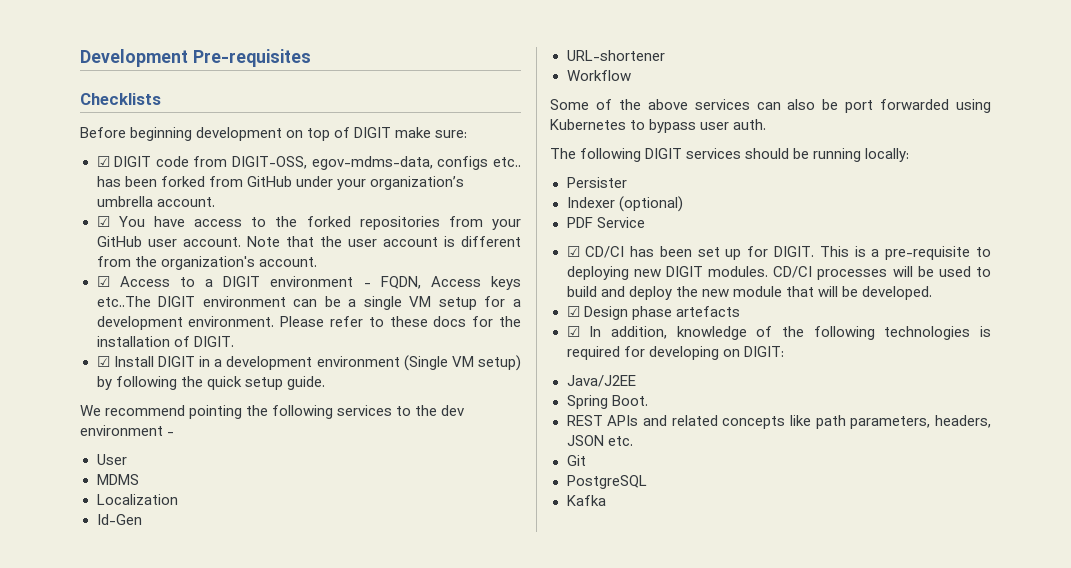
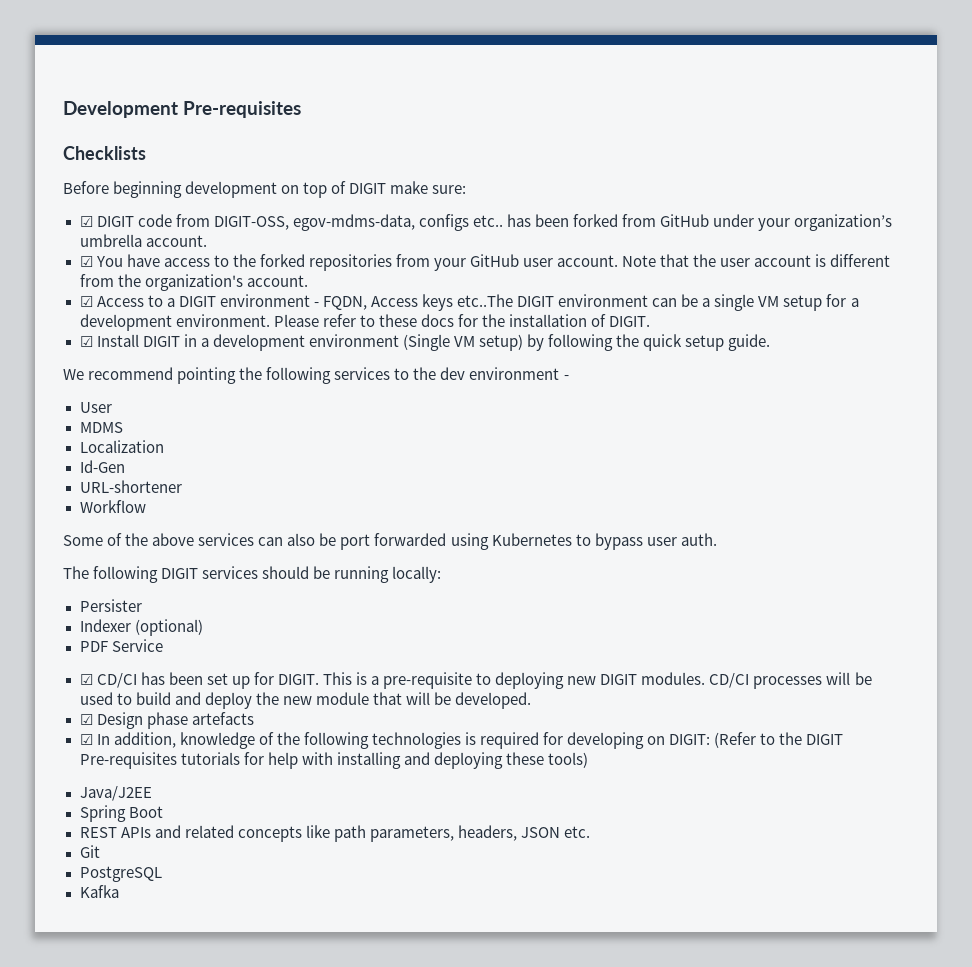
(784, 351) none -> [714,732,844,748] [79,752,588,769] (Refer to the DIGIT Pre-requisites tutorials for help with installing and deploying these tools)
[611,395,648,406] Boot. -> [128,806,163,818] Boot

